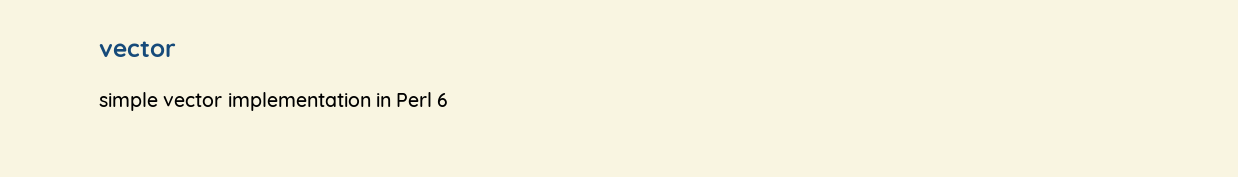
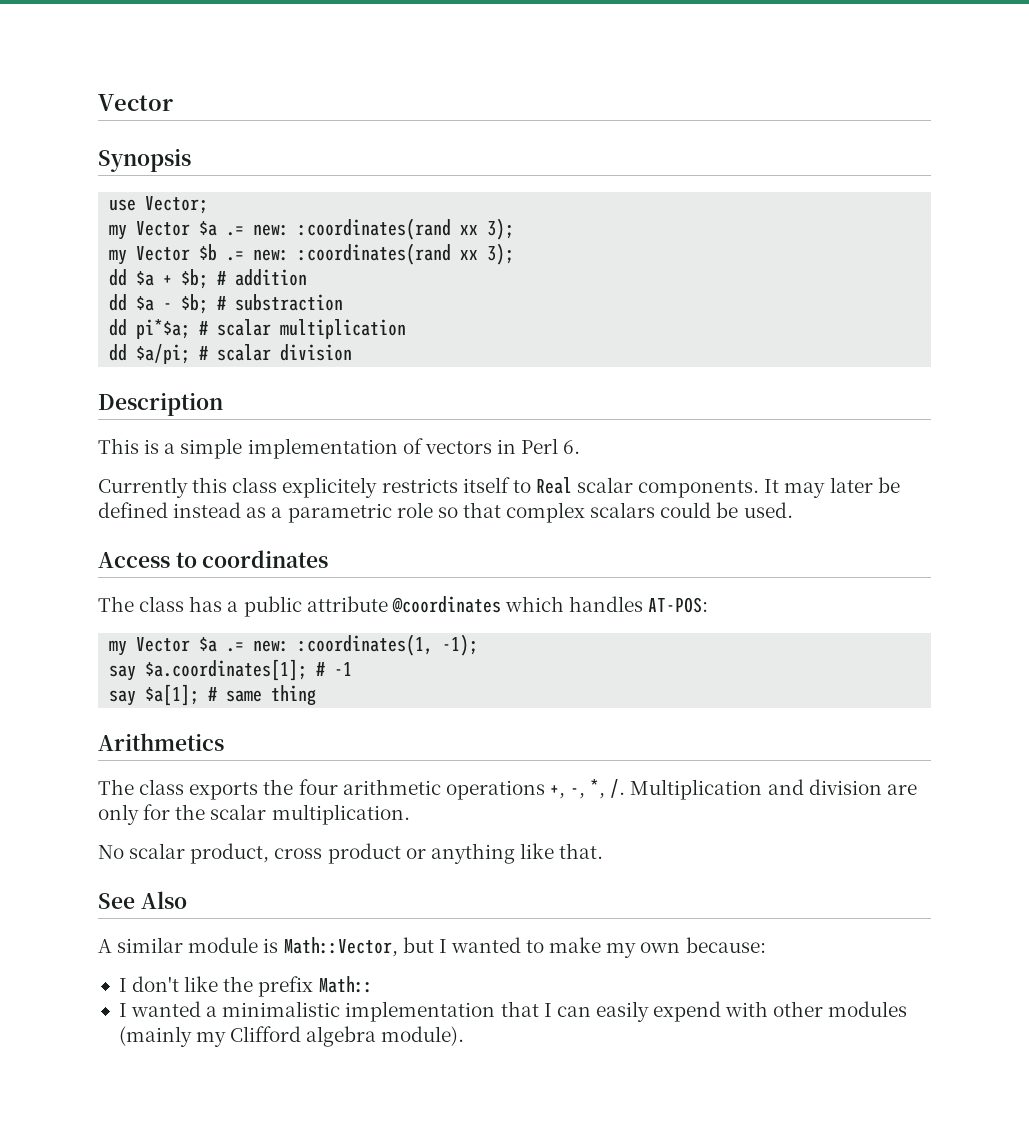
[99,41,176,57] [99,92,449,111] vector // simple vector implementation in Perl 6 -> [98,94,173,111] [98,148,191,172] [109,196,209,214] [109,218,515,240] [109,243,515,265] [109,269,308,289] [109,294,344,314] [109,319,407,339] [109,344,353,364] [98,392,223,416] [98,438,581,459] [98,477,900,498] [98,502,793,523] [98,550,329,568] [98,596,709,617] [109,634,479,656] [109,659,353,681] [109,684,317,706] [98,733,224,751] [98,779,917,800] [98,804,410,825] [98,843,604,864] [98,891,187,909] [98,937,766,958] [118,976,373,997] [118,1001,908,1022] [118,1026,465,1047] Vector // Synopsis // use Vector; // my Vector $a .= new: :coordinates(rand xx 3); // my Vector $b .= new: :coordinates(rand xx 3); // dd $a + $b; # addition // dd $a - $b; # substraction // dd pi*$a; # scalar multiplication // dd $a/pi; # scalar division // Description // This is a simple implementation of vectors in Perl 6. // Currently this class explicitely restricts itself to Real scalar components. It may later be defined instead as a parametric role so that complex scalars could be used. // Access to coordinates // The class has a public attribute @coordinates which handles AT-POS: // my Vector $a .= new: :coordinates(1, -1); // say $a.coordinates[1]; # -1 // say $a[1]; # same thing // Arithmetics // The class exports the four arithmetic operations +, -, *, /. Multiplication and division are only for the scalar multiplication. // No scalar product, cross product or anything like that. // See Also // A similar module is Math::Vector, but I wanted to make my own because: // I don't like the prefix Math:: // I wanted a minimalistic implementation that I can easily expend with other modules (mainly my Clifford algebra module).

